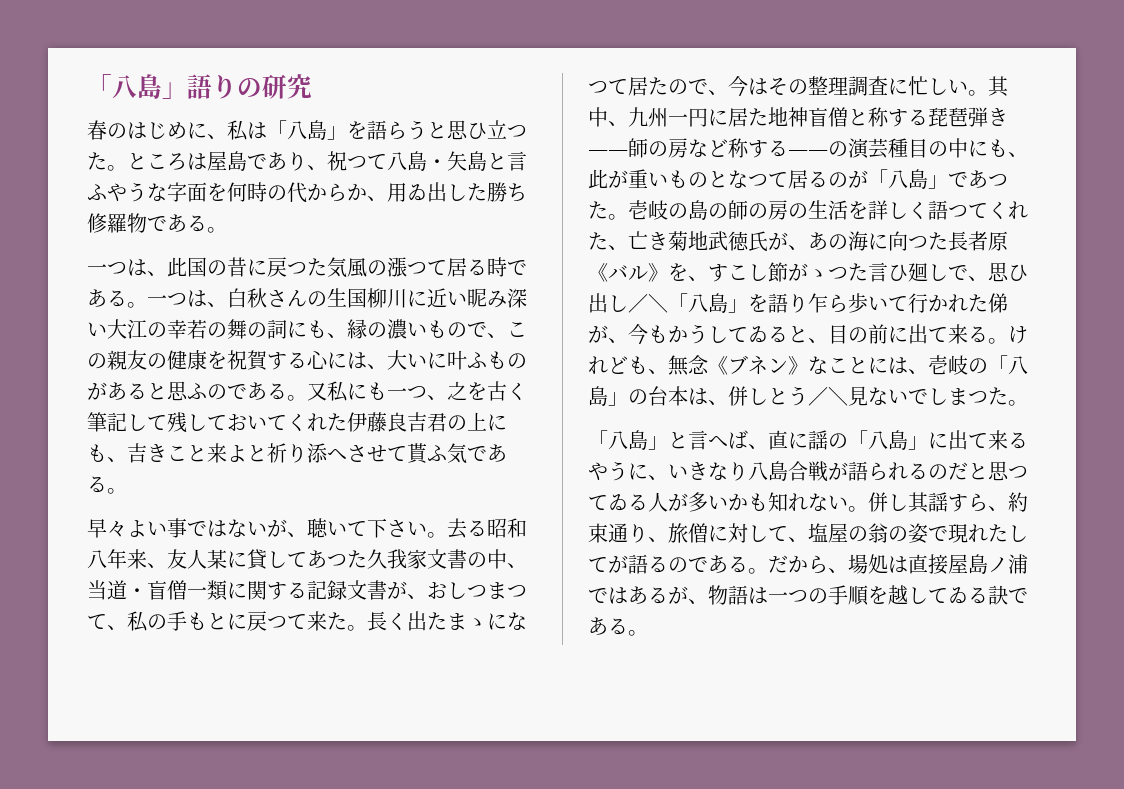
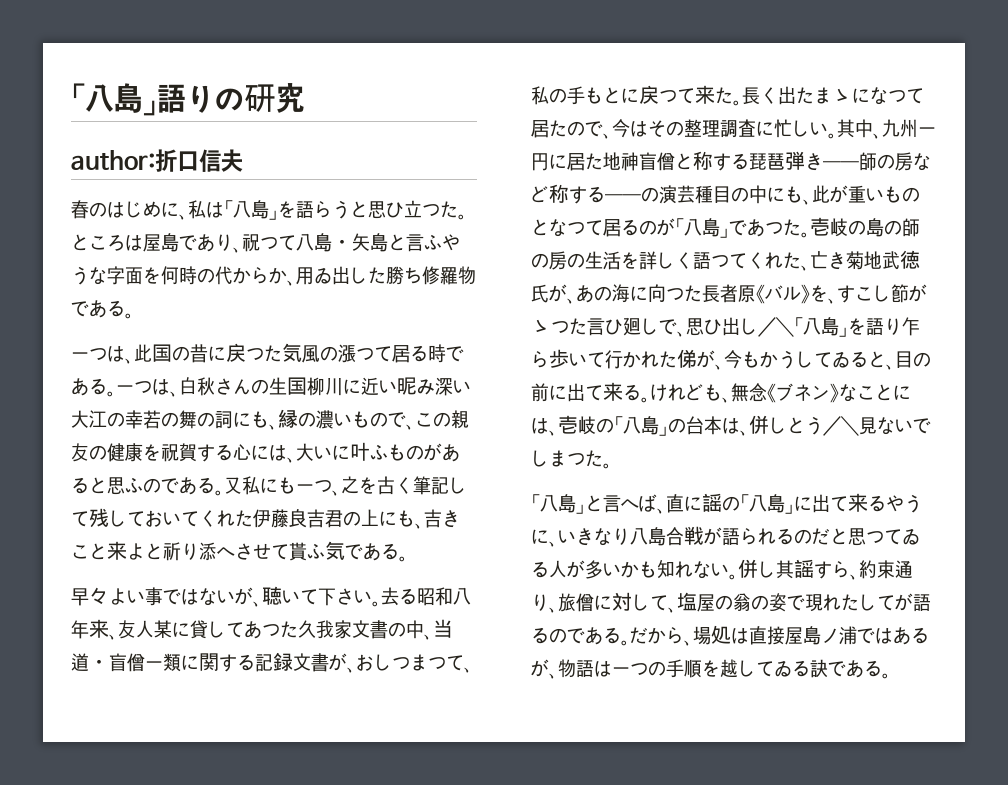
(312, 86) none -> [71,149,243,172] // author:折口信夫

